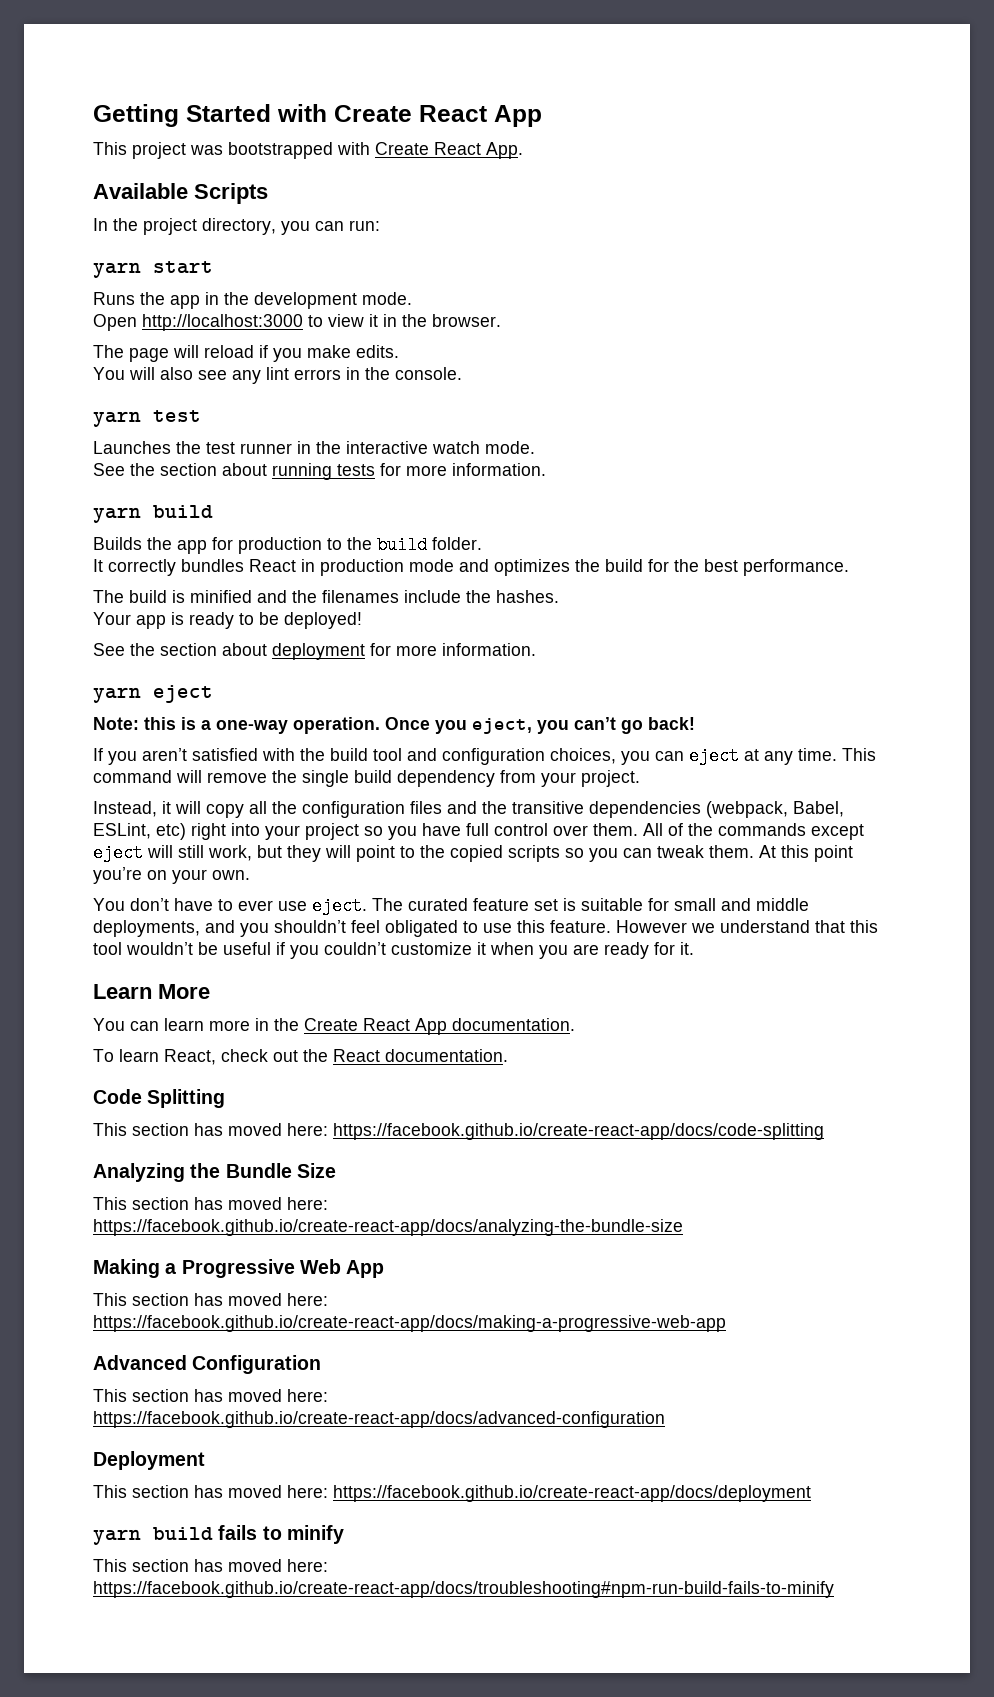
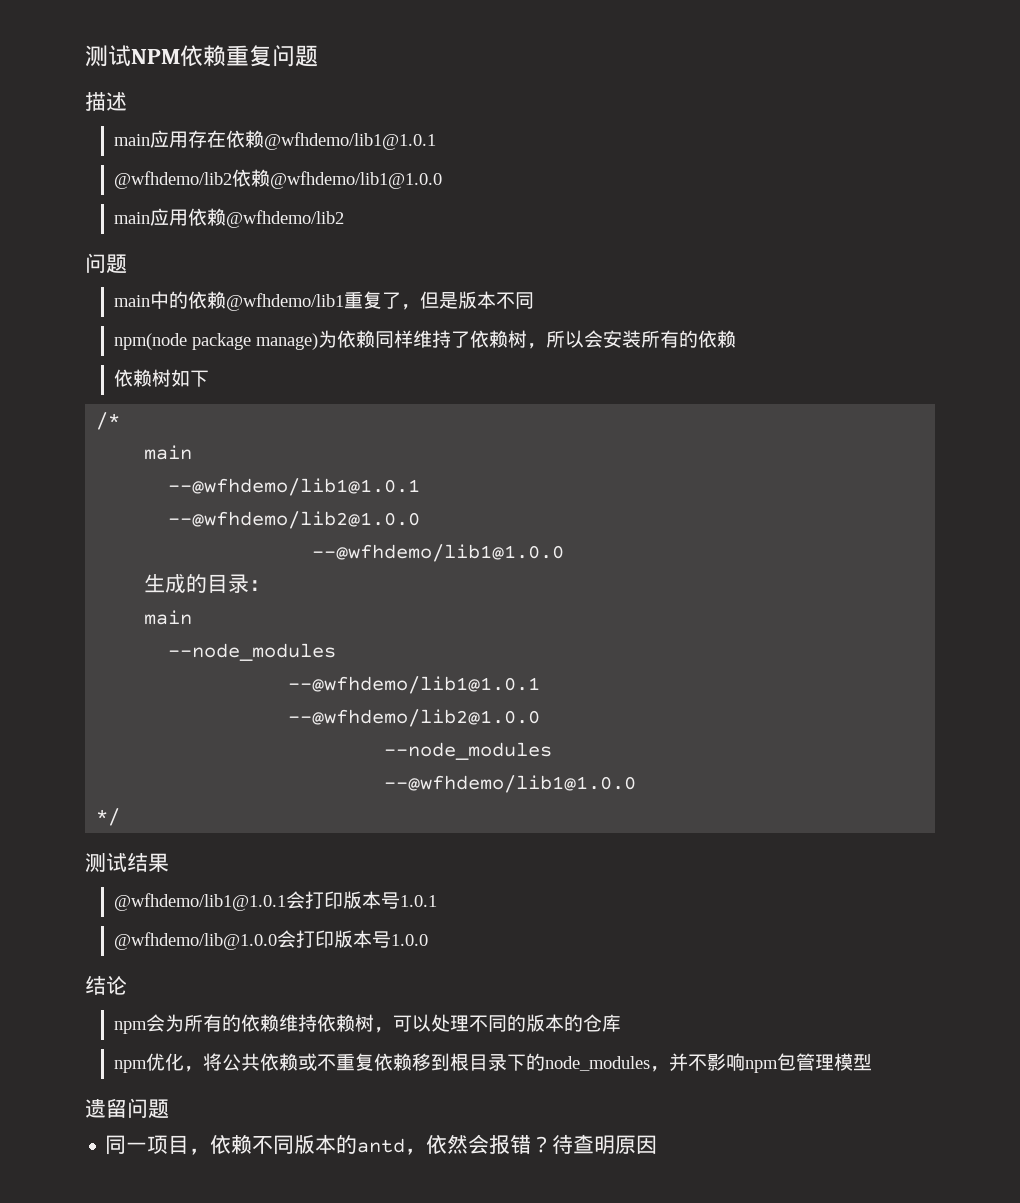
[93,104,542,127] [93,142,523,159] [93,183,268,204] [93,218,380,235] [93,261,213,278] [93,292,412,309] [93,314,501,331] [93,345,399,362] [93,367,462,384] [93,410,201,427] [93,441,535,454] [93,463,546,480] [93,505,213,523] [93,536,482,554] [93,559,849,576] [93,590,559,603] [93,612,362,629] [93,643,536,660] [93,685,213,703] [93,717,695,734] [93,747,876,765] [93,770,640,787] [93,801,844,818] [93,823,864,840] [93,844,853,862] [93,867,250,884] [93,897,809,915] [93,920,878,937] [93,942,694,959] [93,984,210,999] [93,1018,575,1035] [93,1049,508,1065] [93,1089,226,1108] [93,1123,824,1140] [93,1163,336,1182] [93,1197,328,1210] [93,1219,683,1236] [93,1259,385,1278] [93,1293,328,1306] [93,1315,726,1332] [93,1355,322,1374] [93,1389,328,1402] [93,1411,665,1428] [93,1451,205,1470] [93,1485,811,1502] [93,1525,344,1545] [93,1559,328,1572] [93,1581,834,1598] Getting Started with Create React App // This project was bootstrapped with Create React App. // Available Scripts // In the project directory, you can run: // yarn start // Runs the app in the development mode. // Open http://localhost:3000 to view it in the browser. // The page will reload if you make edits. // You will also see any lint errors in the console. // yarn test // Launches the test runner in the interactive watch mode. // See the section about running tests for more information. // yarn build // Builds the app for production to the build folder. // It correctly bundles React in production mode and optimizes the build for the best performance. // The build is minified and the filenames include the hashes. // Your app is ready to be deployed! // See the section about deployment for more information. // yarn eject // Note: this is a one-way operation. Once you eject, you can’t go back! // If you aren’t satisfied with the build tool and configuration choices, you can eject at any time. This command will remove the single build dependency from your project. // Instead, it will copy all the configuration files and the transitive dependencies (webpack, Babel, ESLint, etc) right into your project so you have full control over them. All of the commands except eject will still work, but they will point to the copied scripts so you can tweak them. At this point you’re on your own. // You don’t have to ever use eject. The curated feature set is suitable for small and middle deployments, and you shouldn’t feel obligated to use this feature. However we understand that this tool wouldn’t be useful if you couldn’t customize it when you are ready for it. // Learn More // You can learn more in the Create React App documentation. // To learn React, check out the React documentation. // Code Splitting // This section has moved here: https://facebook.github.io/create-react-app/docs/code-splitting // Analyzing the Bundle Size // This section has moved here: https://facebook.github.io/create-react-app/docs/analyzing-the-bundle-size // Making a Progressive Web App // This section has moved here: https://facebook.github.io/create-react-app/docs/making-a-progressive-web-app // Advanced Configuration // This section has moved here: https://facebook.github.io/create-react-app/docs/advanced-configuration // Deployment // This section has moved here: https://facebook.github.io/create-react-app/docs/deployment // yarn build fails to minify // This section has moved here: https://facebook.github.io/create-react-app/docs/troubleshooting#npm-run-build-fails-to-minify -> [85,45,318,67] [85,92,127,111] [114,130,437,150] [114,169,443,189] [114,208,345,228] [85,253,127,274] [114,291,535,311] [114,330,737,350] [114,369,210,387] [96,412,121,430] [144,445,193,460] [168,478,421,496] [168,511,421,529] [312,544,565,562] [144,574,271,593] [144,610,193,625] [168,643,337,661] [288,676,541,694] [288,709,541,727] [384,742,553,760] [384,775,637,793] [96,808,121,826] [85,853,169,872] [114,891,438,911] [114,930,429,950] [85,976,127,995] [114,1014,622,1034] [114,1053,873,1073] [85,1098,169,1119] [105,1134,658,1155] 测试NPM依赖重复问题 // 描述 // main应用存在依赖@wfhdemo/lib1@1.0.1 // @wfhdemo/lib2依赖@wfhdemo/lib1@1.0.0 // main应用依赖@wfhdemo/lib2 // 问题 // main中的依赖@wfhdemo/lib1重复了，但是版本不同 // npm(node package manage)为依赖同样维持了依赖树，所以会安装所有的依赖 // 依赖树如下 // /* // main // --@wfhdemo/lib1@1.0.1 // --@wfhdemo/lib2@1.0.0 // --@wfhdemo/lib1@1.0.0 // 生成的目录： // main // --node_modules // --@wfhdemo/lib1@1.0.1 // --@wfhdemo/lib2@1.0.0 // --node_modules // --@wfhdemo/lib1@1.0.0 // */ // 测试结果 // @wfhdemo/lib1@1.0.1会打印版本号1.0.1 // @wfhdemo/lib@1.0.0会打印版本号1.0.0 // 结论 // npm会为所有的依赖维持依赖树，可以处理不同的版本的仓库 // npm优化，将公共依赖或不重复依赖移到根目录下的node_modules，并不影响npm包管理模型 // 遗留问题 // 同一项目，依赖不同版本的antd，依然会报错？待查明原因

